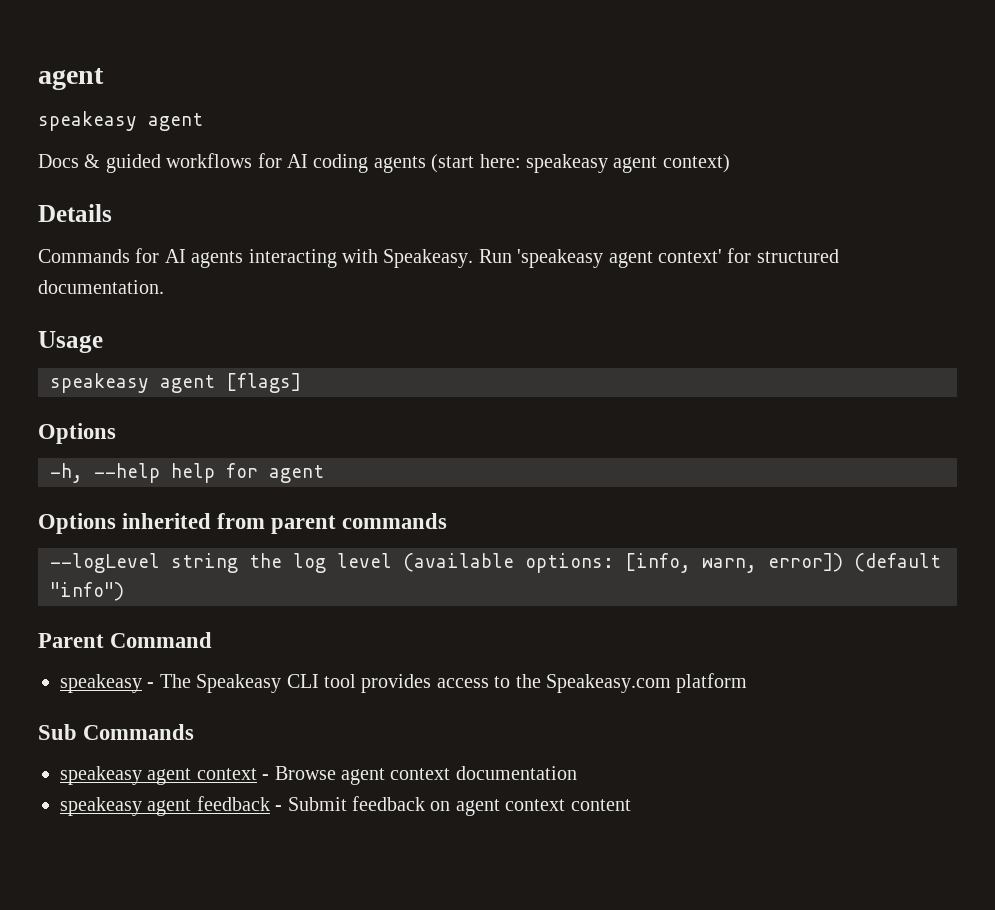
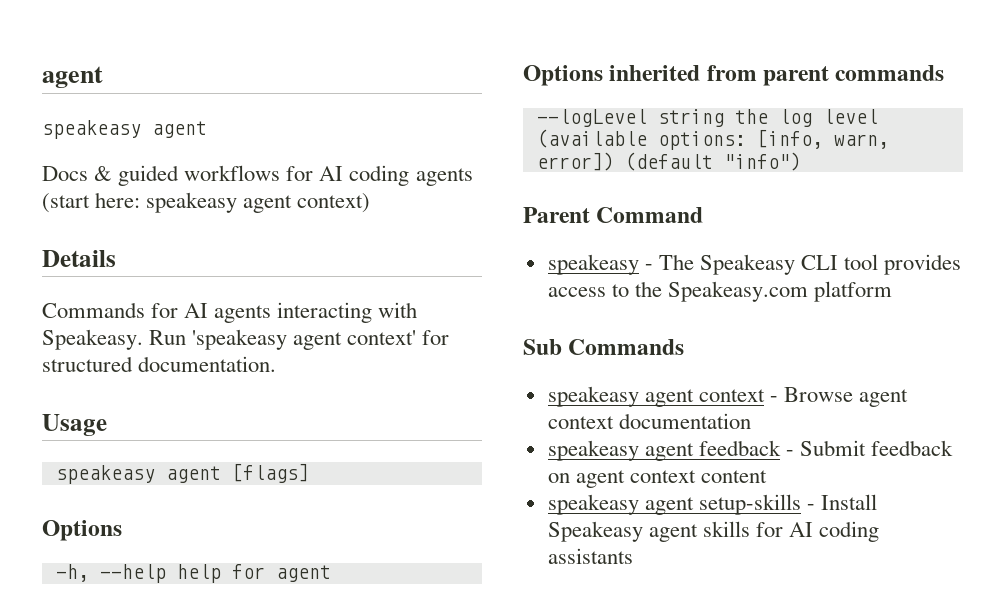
(631, 805) none -> [547,494,878,515] [547,521,880,542] [547,548,633,564] // speakeasy agent setup-skills - Install Speakeasy agent skills for AI coding assistants

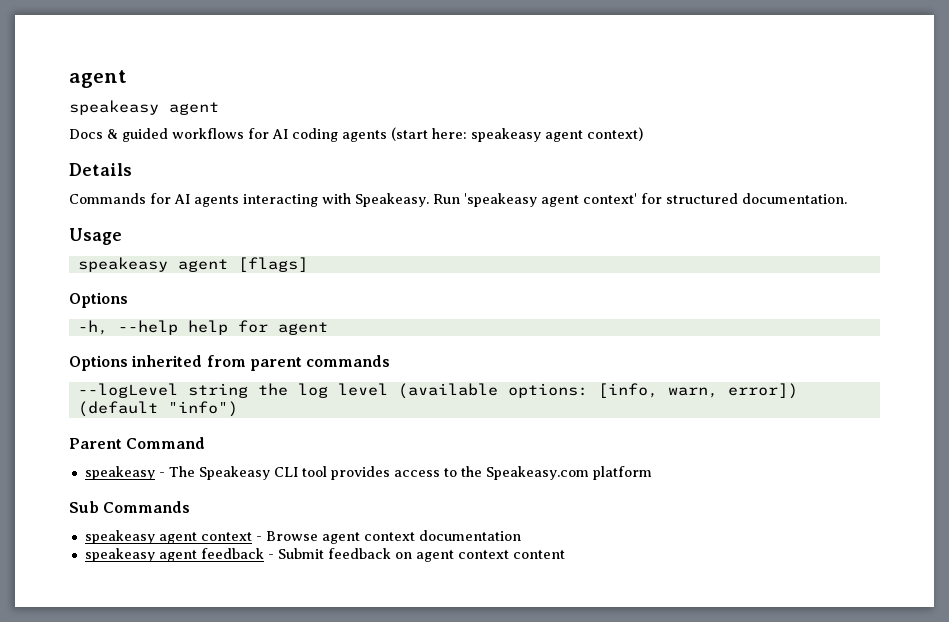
[547,494,878,515] [547,521,880,542] [547,548,633,564] // speakeasy agent setup-skills - Install Speakeasy agent skills for AI coding assistants -> (565, 554) none

